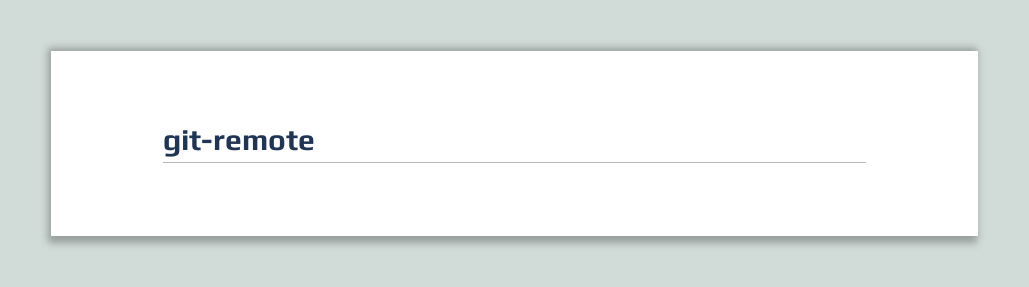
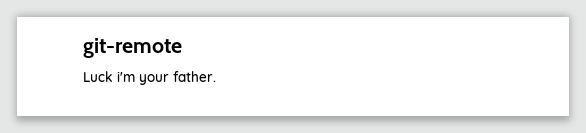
(315, 143) none -> [83,71,216,85] // Luck i'm your father.

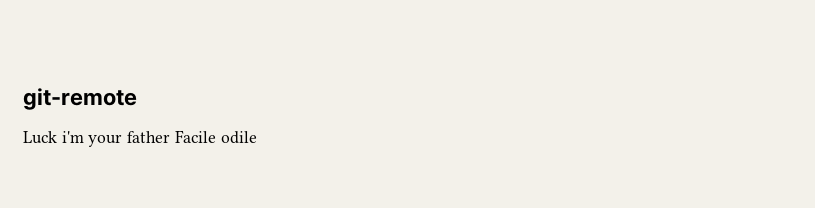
[173,71,216,82] father. -> [127,130,257,144] father Facile odile

